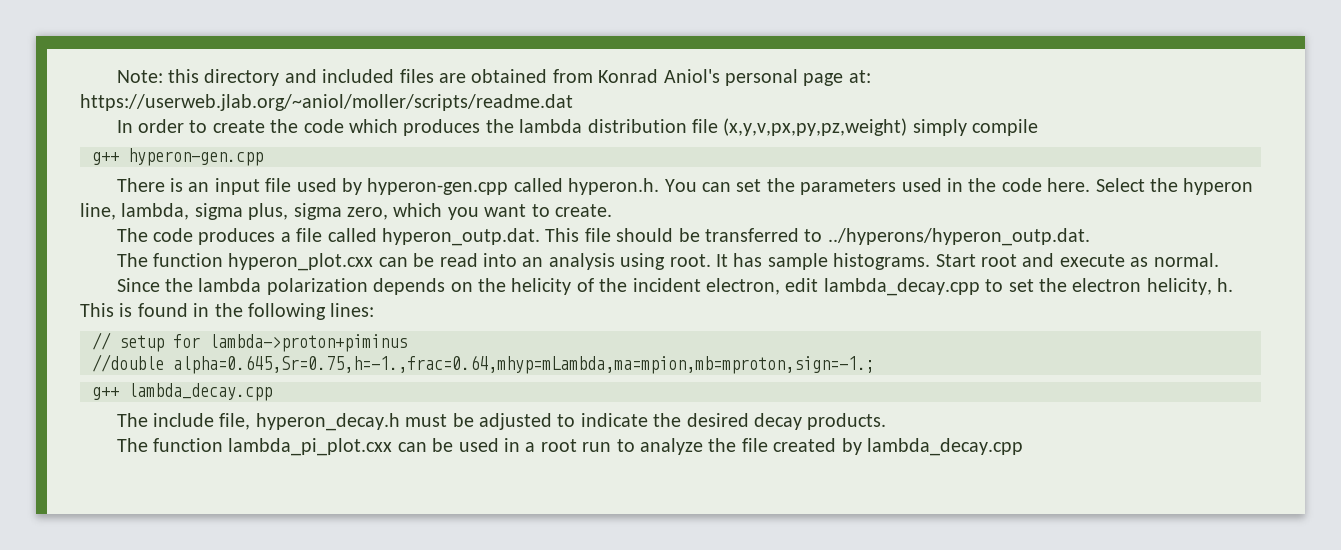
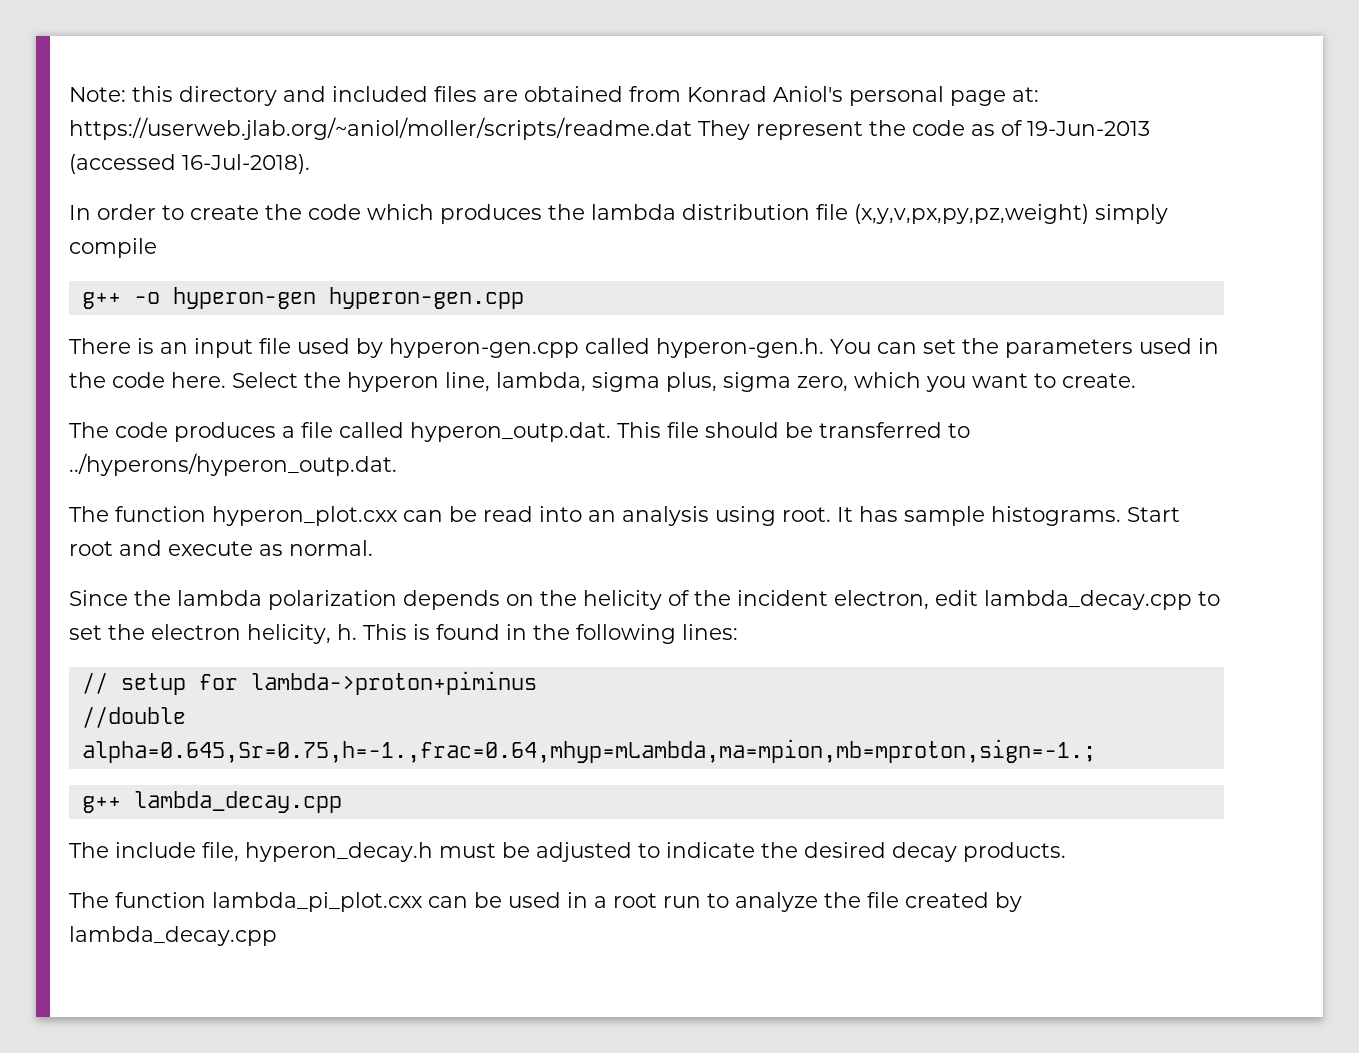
(573, 102) none -> [698,120,1150,140] [69,154,310,174] They represent the code as of 19-Jun-2013 (accessed 16-Jul-2018).
(119, 158) none -> [133,287,316,309] -o hyperon-gen
[568,178,660,195] hyperon.h. -> [656,338,824,358] hyperon-gen.h.

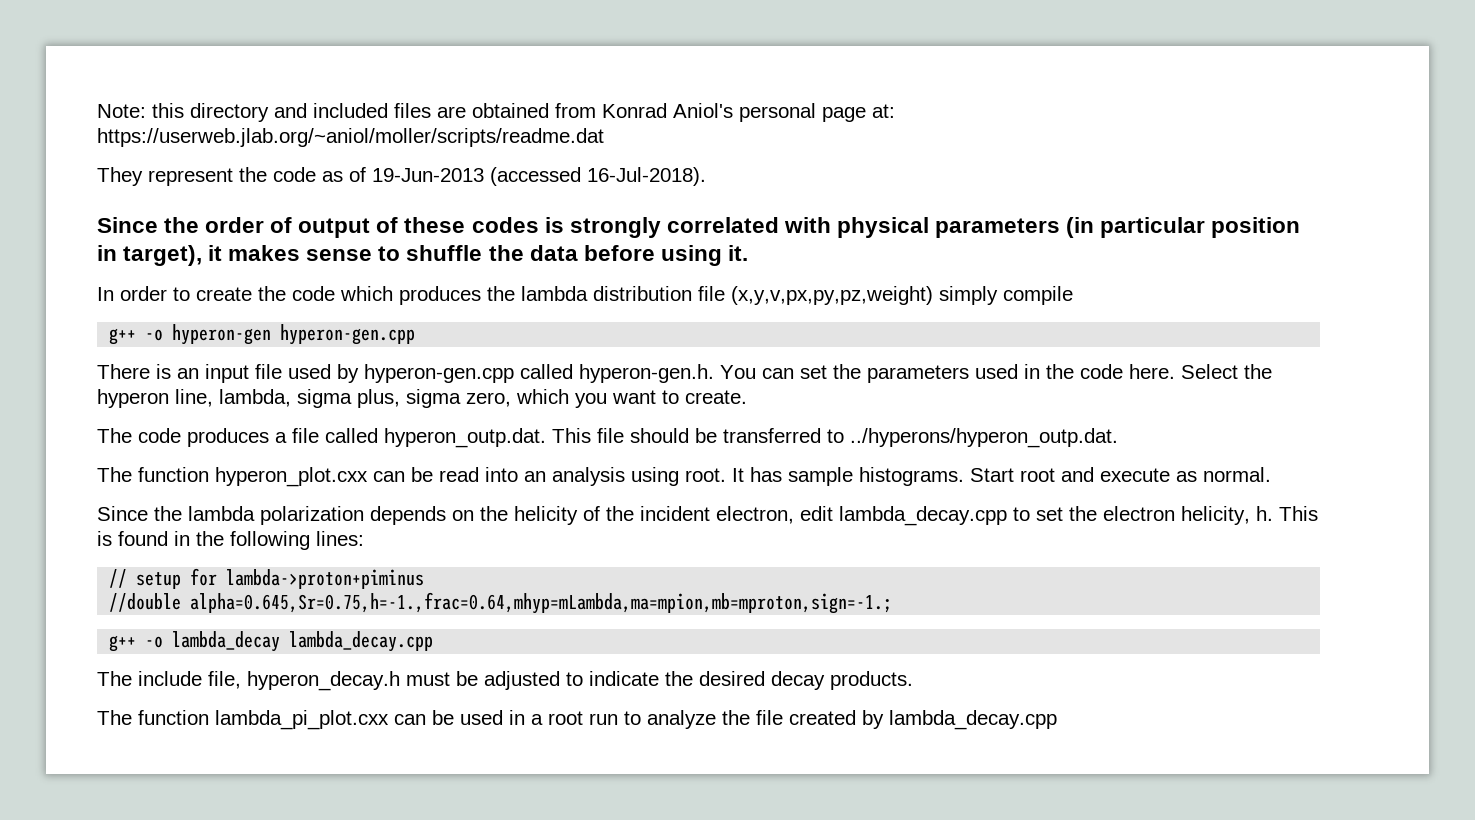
(692, 128) none -> (604, 137) //
(310, 164) none -> [97,217,1301,238] [97,245,748,266] // Since the order of output of these codes is strongly correlated with physical parameters (in particular position in target), it makes sense to shuffle the data before using it.
(121, 804) none -> [145,631,281,652] -o lambda_decay

